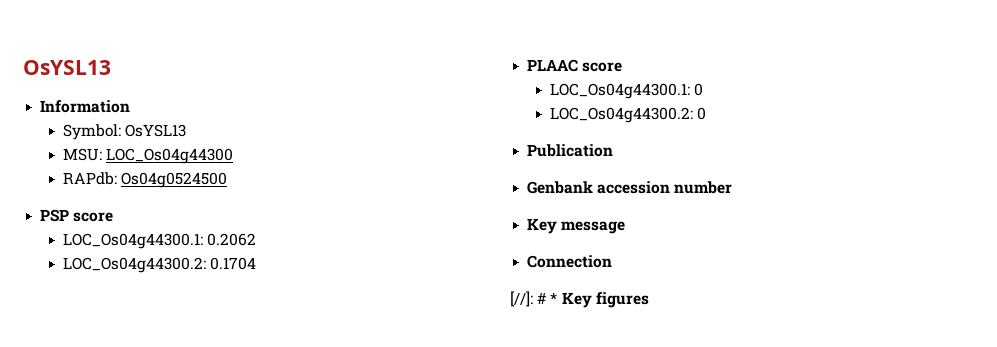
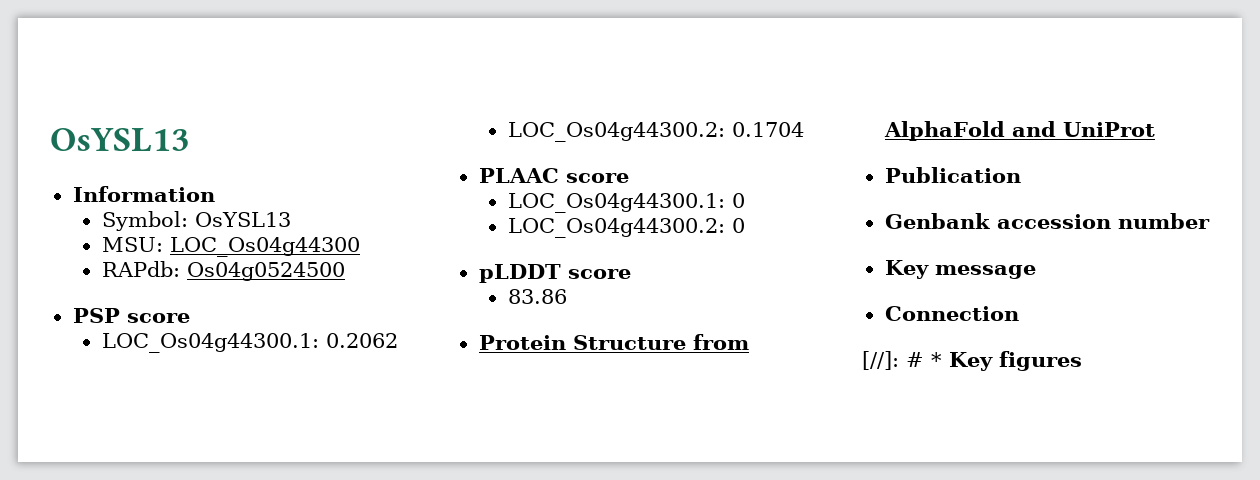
(706, 113) none -> [478,264,631,283] [507,289,567,304] [478,334,749,350] [883,121,1155,141] // pLDDT score // 83.86 // Protein Structure from AlphaFold and UniProt

